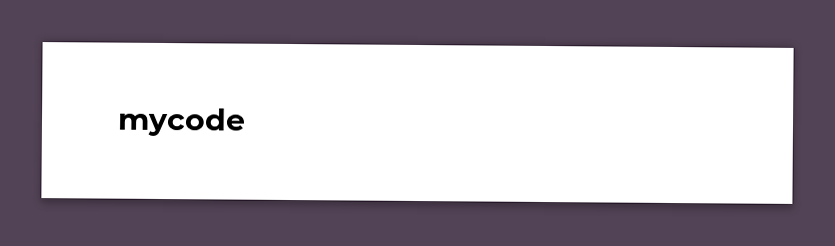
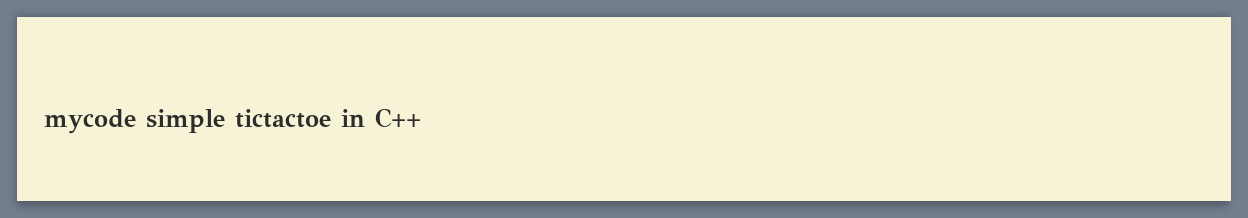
(246, 122) none -> [146,108,421,133] simple tictactoe in C++

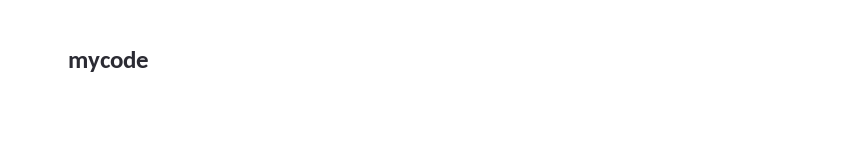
[146,108,421,133] simple tictactoe in C++ -> (149, 61) none

